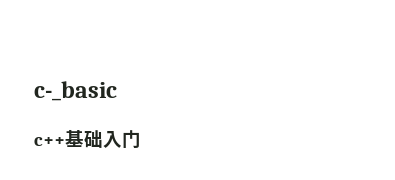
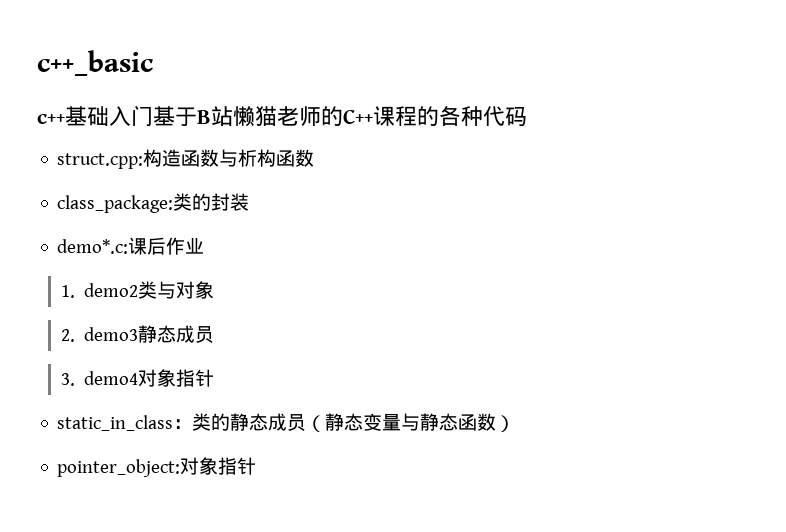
[34,81,117,101] c-_basic -> [37,50,153,76] c++_basic
(141, 139) none -> [153,106,527,127] [57,149,315,169] [57,193,250,213] [57,237,205,255] [60,281,215,299] [60,325,215,343] [60,369,215,387] [57,413,516,432] [57,457,257,477] 基于B站懒猫老师的C++课程的各种代码 // struct.cpp:构造函数与析构函数 // class_package:类的封装 // demo*.c:课后作业 // 1. demo2类与对象 // 2. demo3静态成员 // 3. demo4对象指针 // static_in_class：类的静态成员（静态变量与静态函数） // pointer_object:对象指针

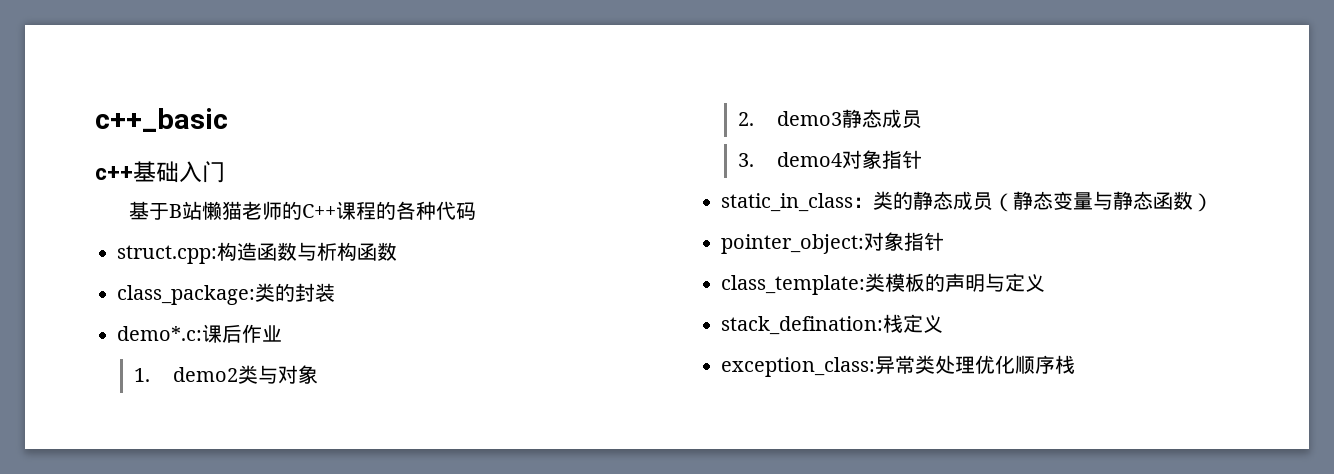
(153, 116) none -> (225, 172) //
(257, 466) none -> [721,273,1045,295] [721,314,943,335] [721,355,1075,377] // class_template:类模板的声明与定义 // stack_defination:栈定义 // exception_class:异常类处理优化顺序栈

